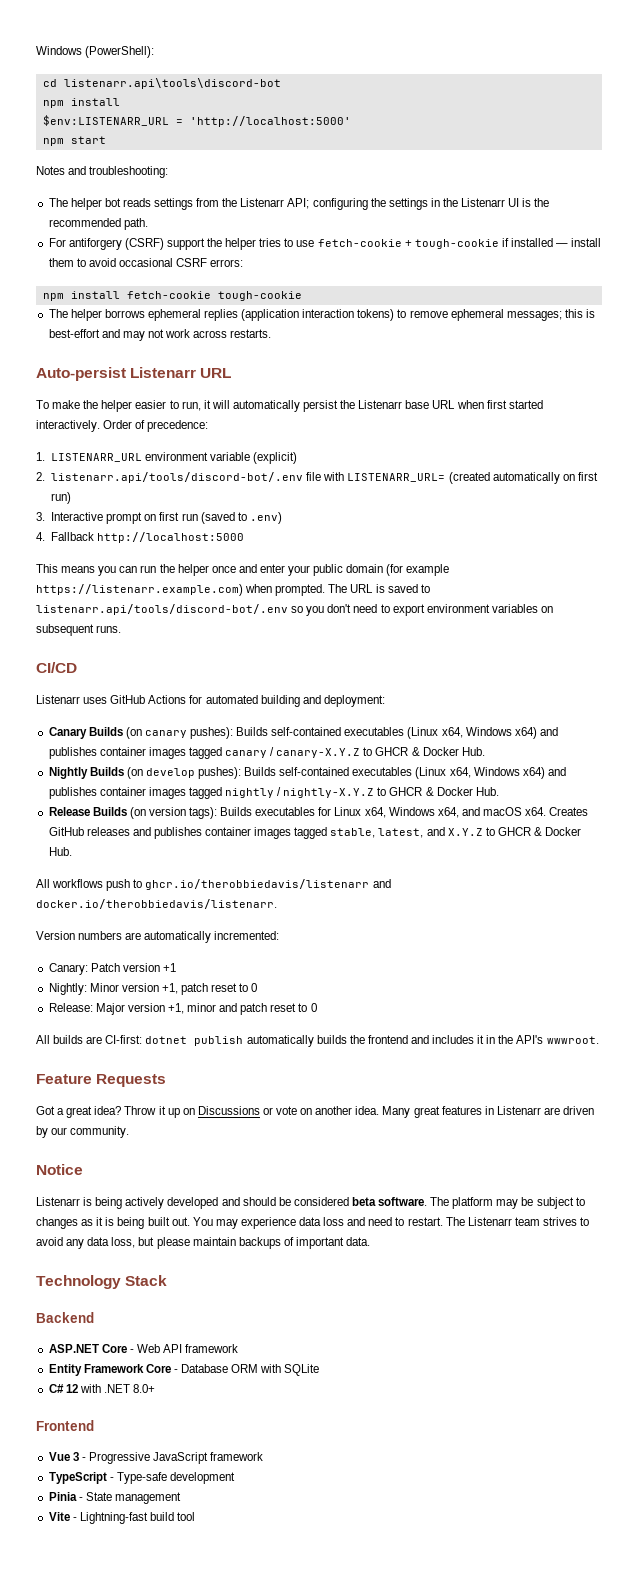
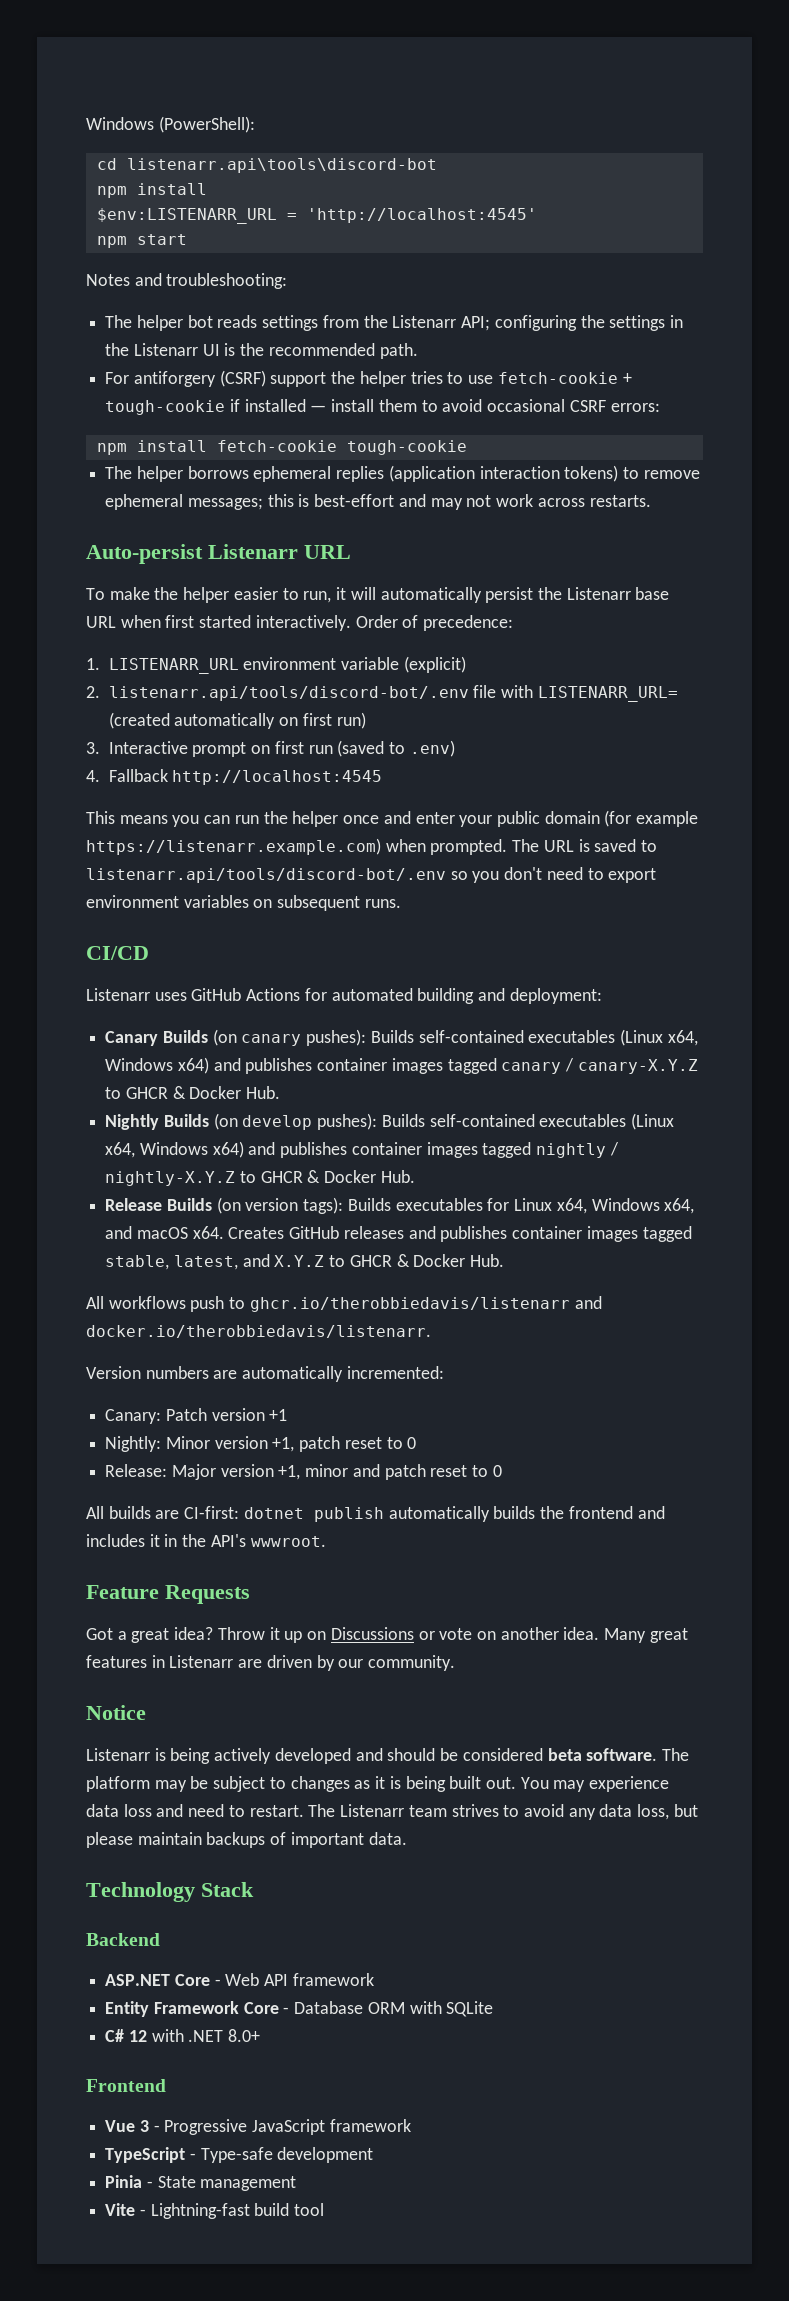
[189,116,351,127] 'http://localhost:5000' -> [306,208,537,223] 'http://localhost:4545'
[97,532,245,543] http://localhost:5000 -> [172,770,383,785] http://localhost:4545

